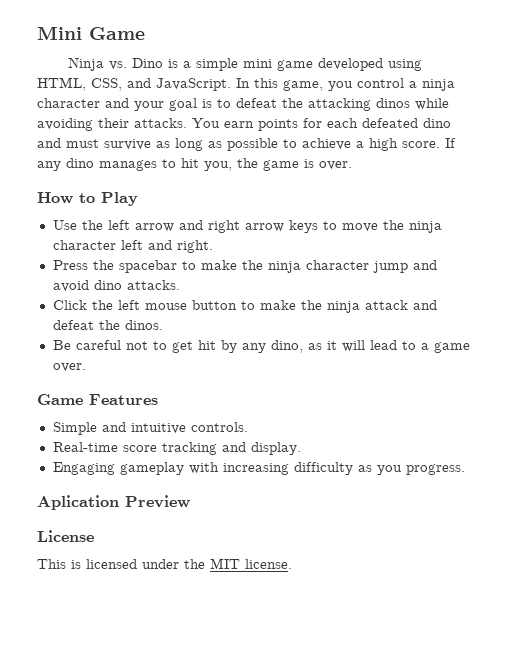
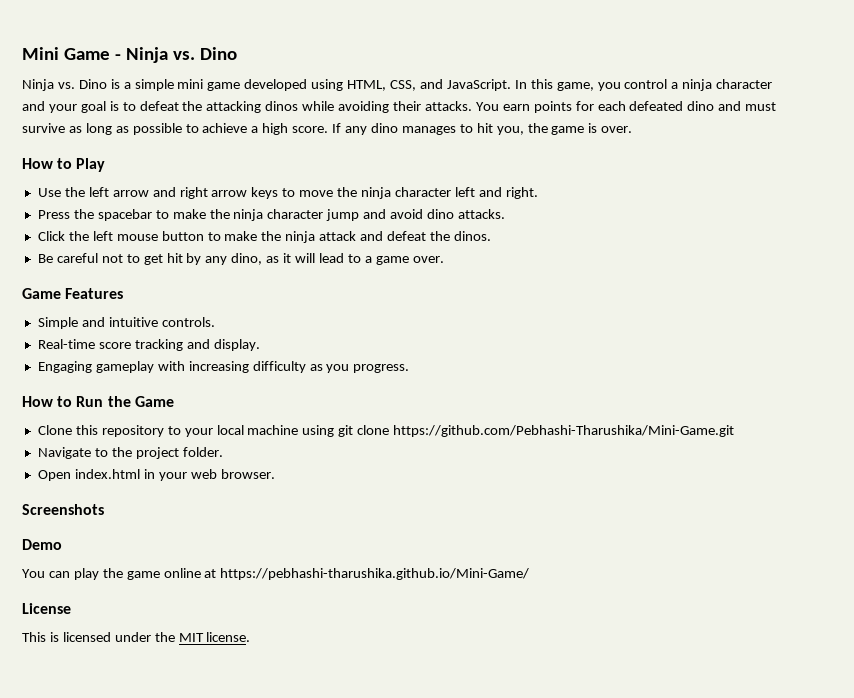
(145, 33) none -> [114,47,237,63] - Ninja vs. Dino
[37,495,190,510] Aplication Preview -> [22,396,174,407] [37,425,735,437] [37,447,223,459] [37,469,275,481] [22,504,104,515] [22,539,62,550] [22,568,530,580] How to Run the Game // Clone this repository to your local machine using git clone https://github.com/Pebhashi-Tharushika/Mini-Game.git // Navigate to the project folder. // Open index.html in your web browser. // Screenshots // Demo // You can play the game online at https://pebhashi-tharushika.github.io/Mini-Game/

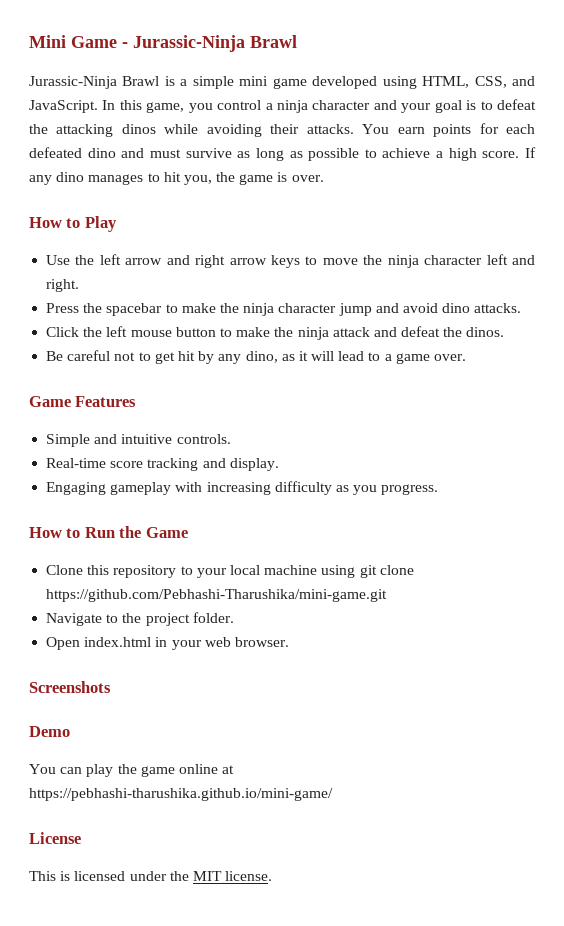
[125,47,237,63] [22,79,107,91] Ninja vs. Dino // Ninja vs. Dino -> [133,35,297,52] [29,76,160,89] Jurassic-Ninja Brawl // Jurassic-Ninja Brawl
[393,425,735,437] https://github.com/Pebhashi-Tharushika/Mini-Game.git -> [46,589,388,602] https://github.com/Pebhashi-Tharushika/mini-game.git
[220,568,530,580] https://pebhashi-tharushika.github.io/Mini-Game/ -> [29,788,333,801] https://pebhashi-tharushika.github.io/mini-game/

